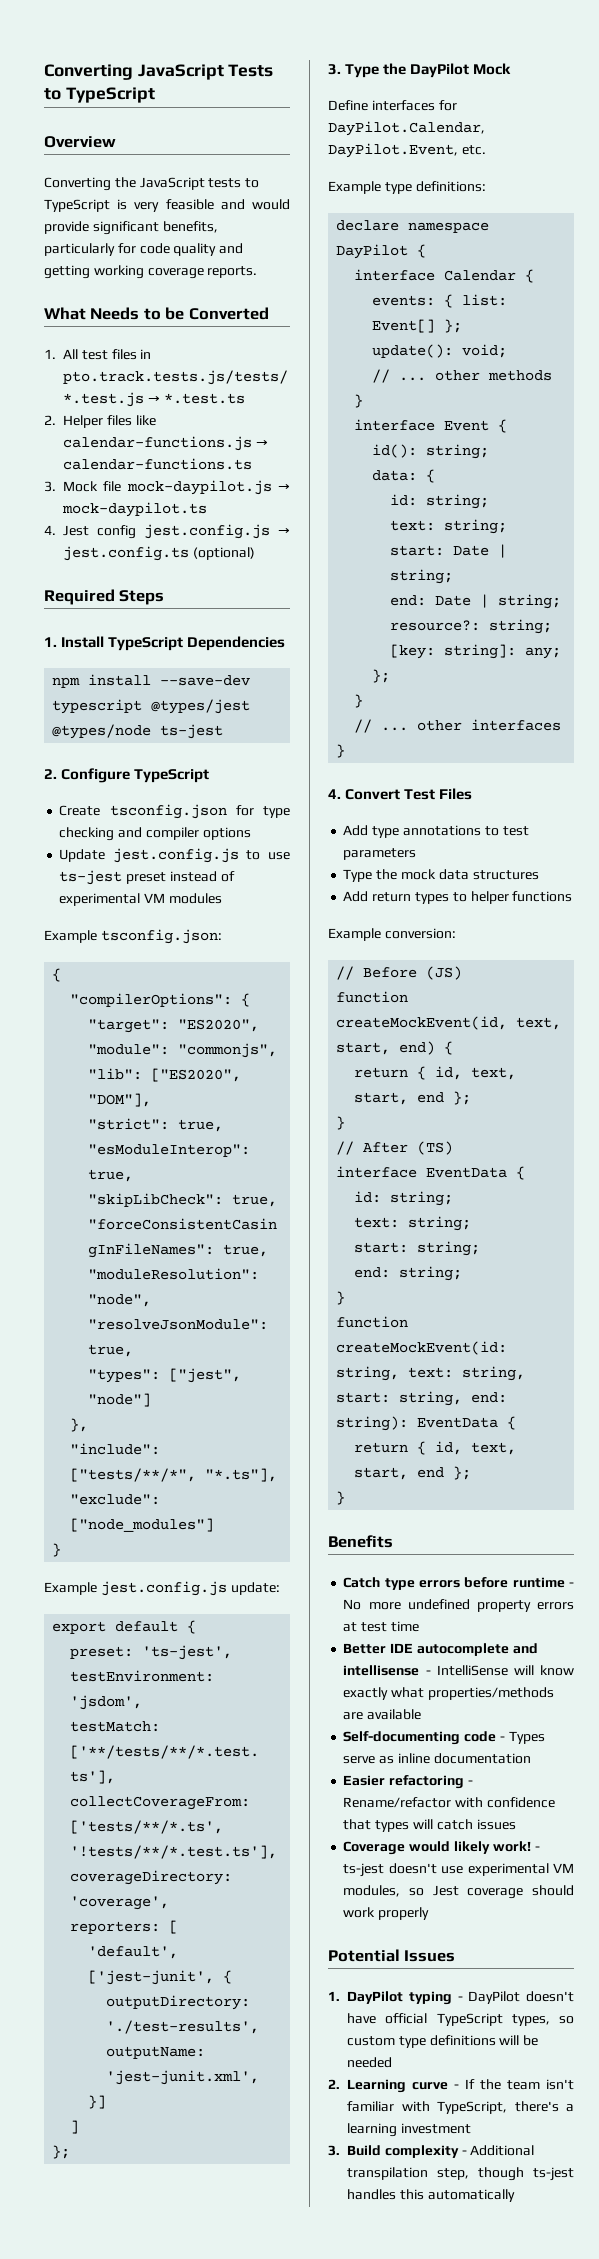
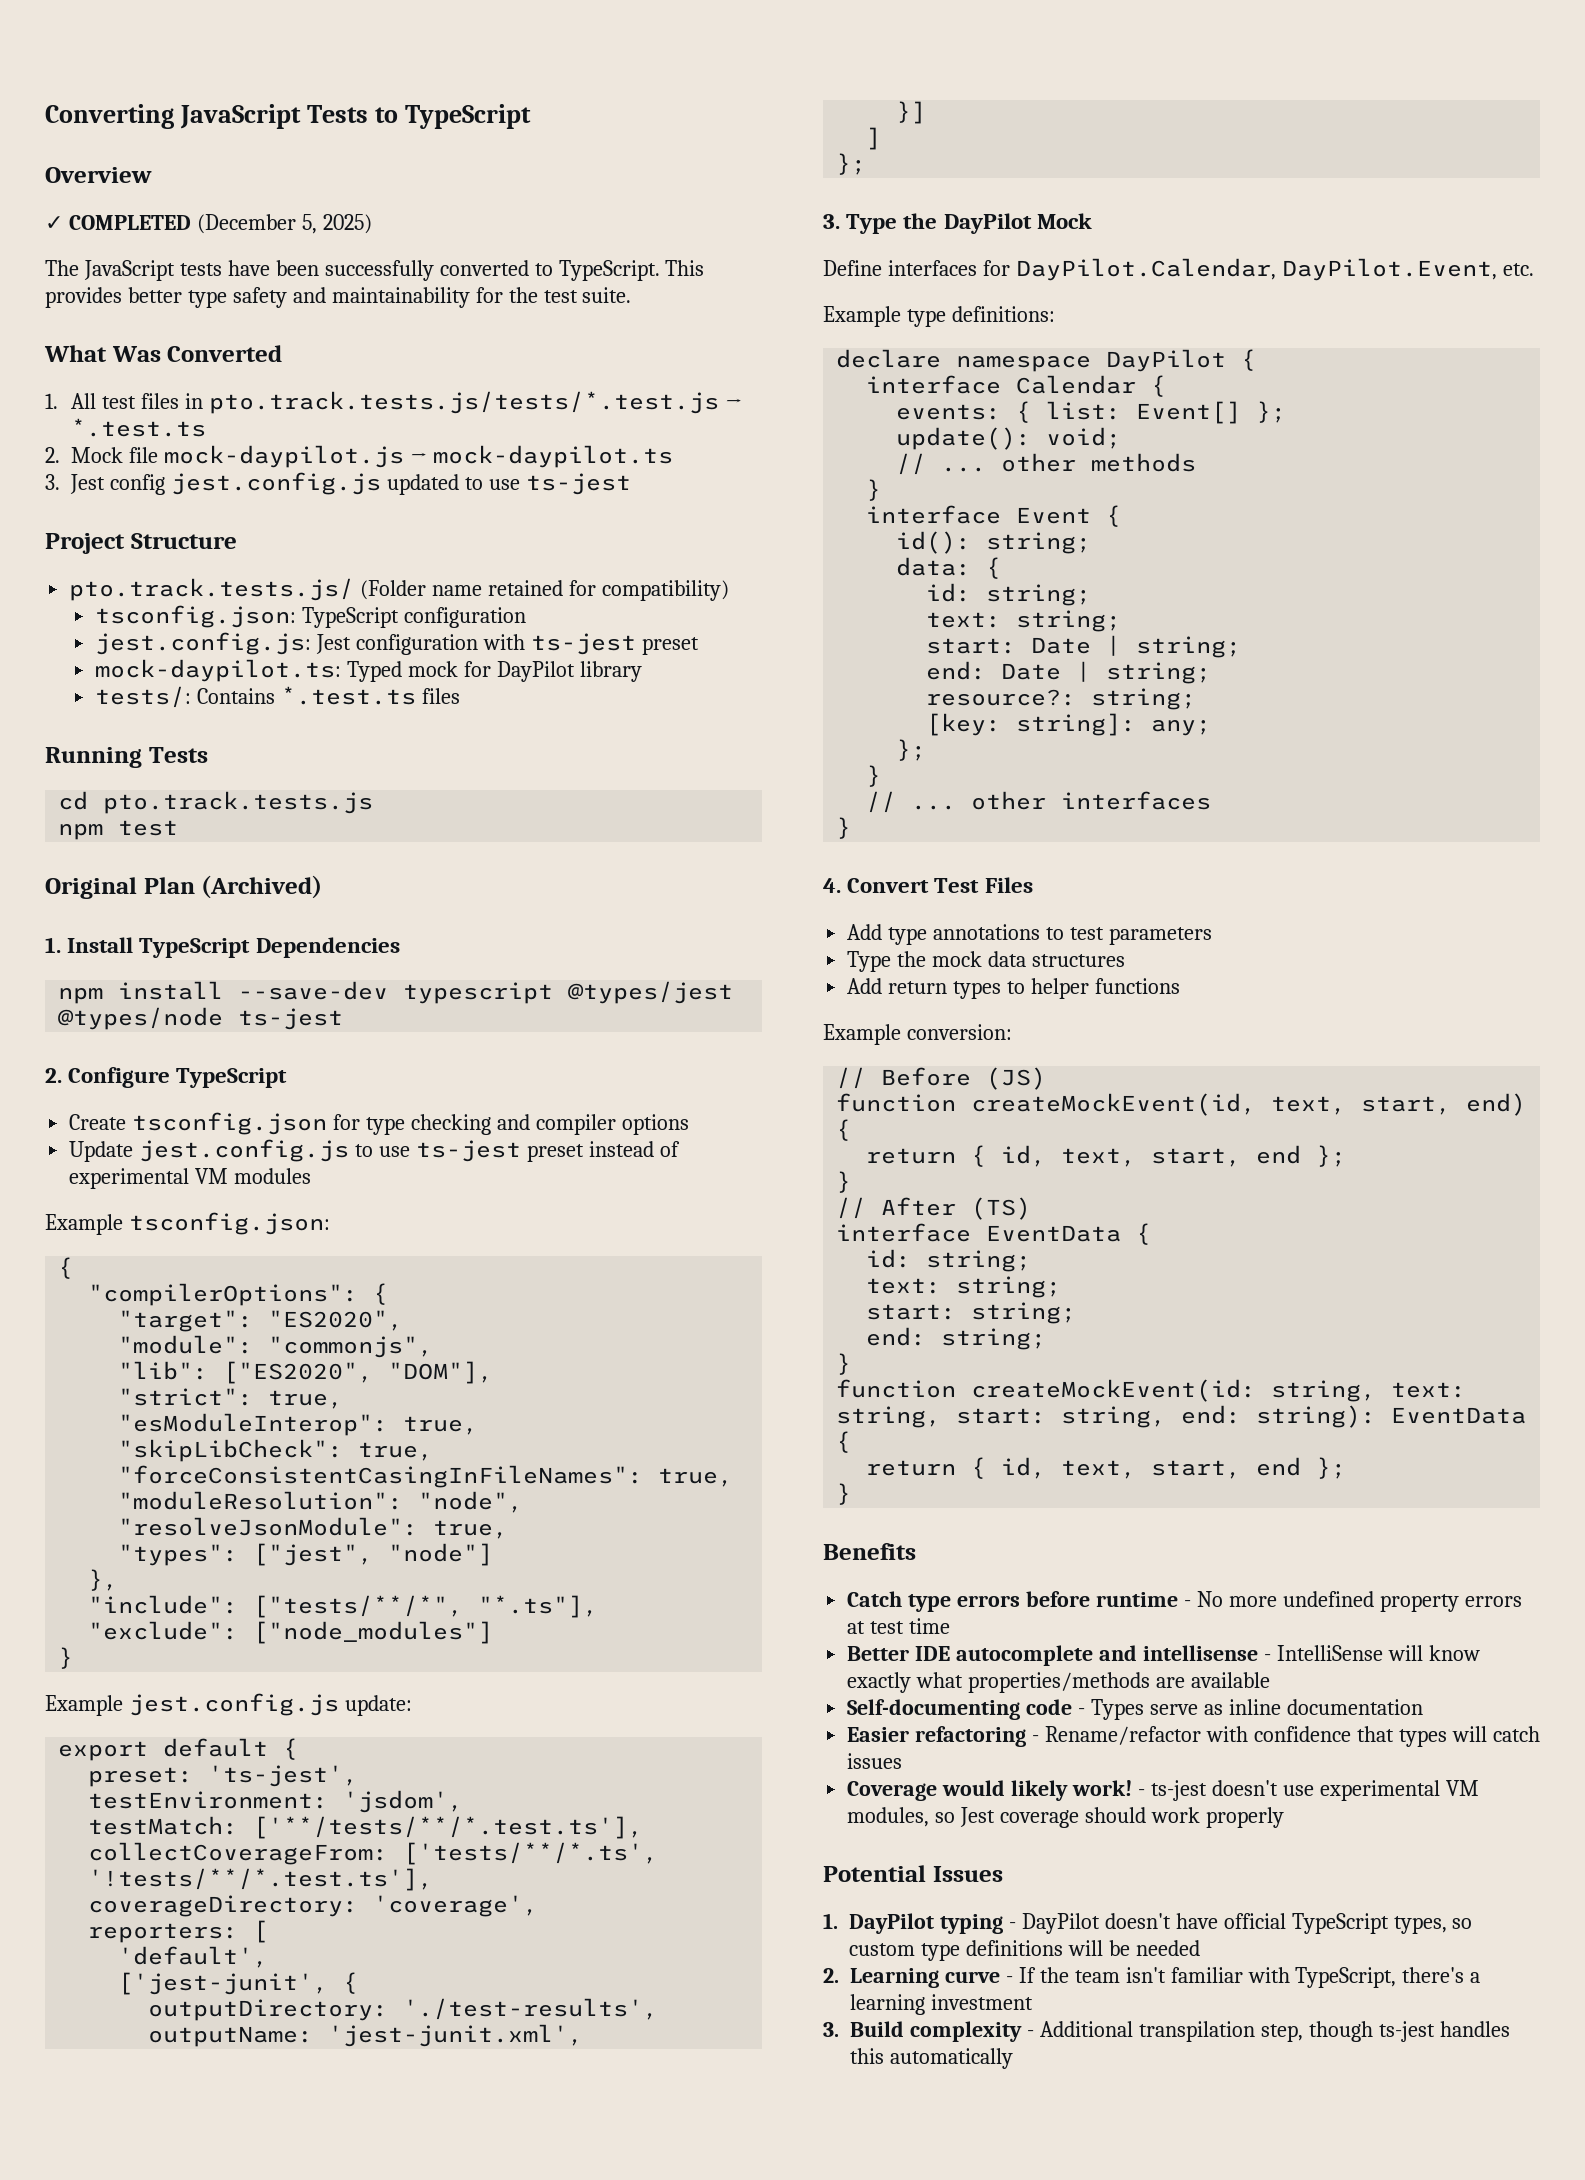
[44,177,260,191] [44,199,290,212] [44,221,218,235] [44,243,244,256] [44,265,258,279] [44,307,185,320] Converting the JavaScript tests to TypeScript is very feasible and would provide significant benefits, particularly for code quality and getting working coverage reports. // What Needs to be -> [45,214,372,234] [45,260,705,281] [45,287,632,308] [44,345,161,362] ✓ COMPLETED (December 5, 2025) // The JavaScript tests have been successfully converted to TypeScript. This provides better type safety and maintainability for the test suite. // What Was
[63,415,156,428] [63,436,268,451] [63,458,252,470] [44,481,56,492] Helper files like calendar-functions.js → calendar-functions.ts // 3. -> (60, 455) none
[44,525,56,535] 4. -> [45,474,60,490] 3.
[278,528,290,535] [63,546,255,561] [44,589,165,605] → jest.config.ts (optional) // Required Steps -> [386,473,631,495] [45,533,237,554] [69,578,729,601] [94,605,526,628] [94,632,699,655] [94,659,642,682] [94,686,460,708] [45,747,208,768] [58,791,374,814] [58,820,179,840] [45,875,323,899] updated to use ts-jest // Project Structure // pto.track.tests.js/ (Folder name retained for compatibility) // tsconfig.json: TypeScript configuration // jest.config.js: Jest configuration with ts-jest preset // mock-daypilot.ts: Typed mock for DayPilot library // tests/: Contains *.test.ts files // Running Tests // cd pto.track.tests.js // npm test // Original Plan (Archived)

